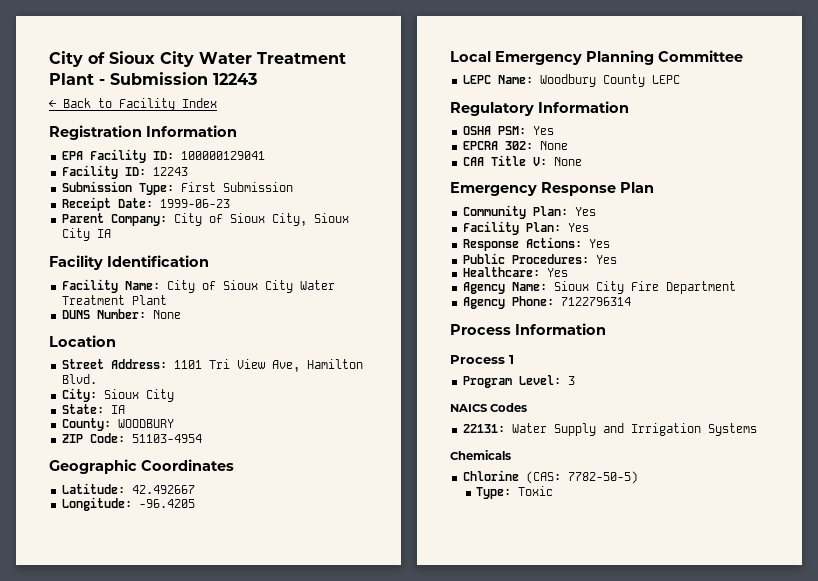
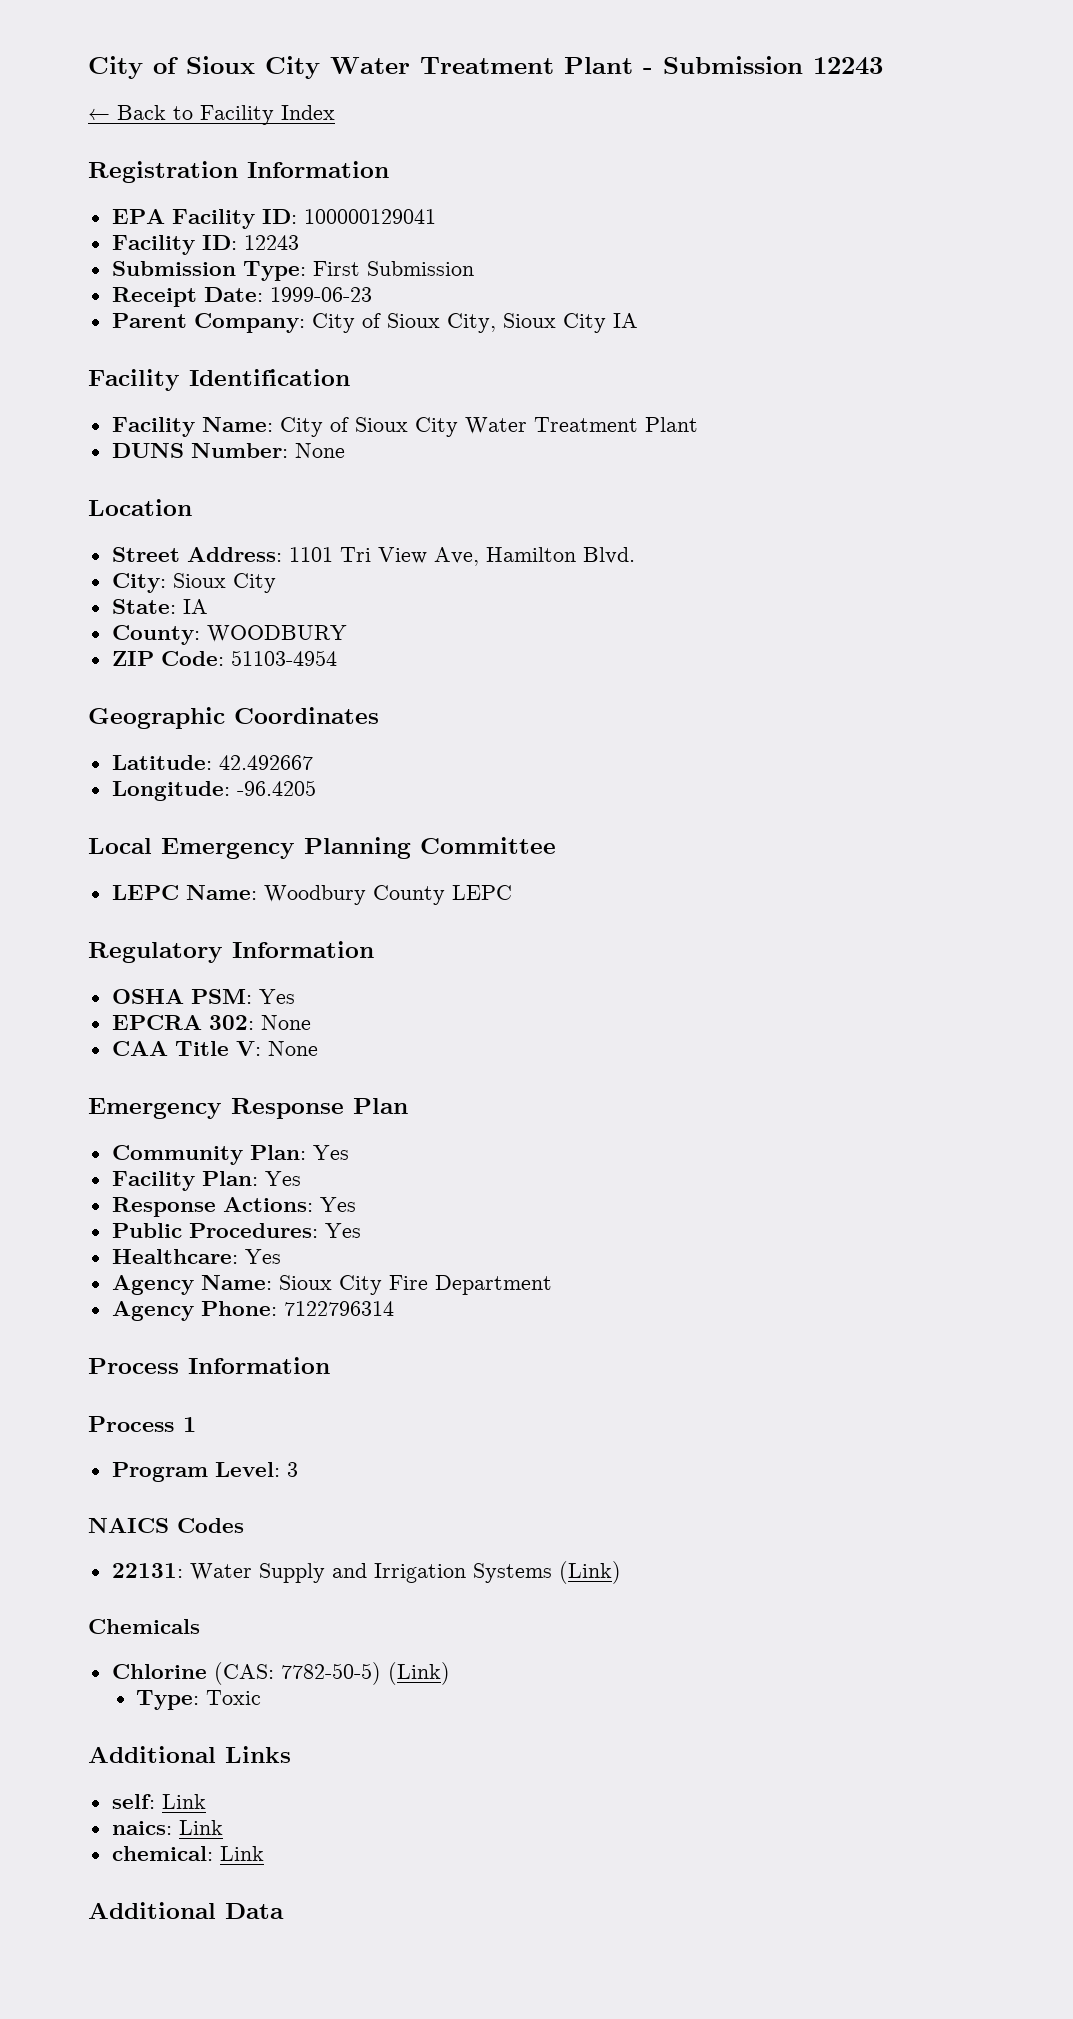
(757, 429) none -> [558,1561,621,1584] (Link)
(638, 477) none -> [387,1662,450,1685] (Link)
(554, 491) none -> [88,1746,291,1763] [111,1794,206,1809] [111,1820,223,1835] [111,1846,264,1861] [88,1902,284,1919] // Additional Links // self: Link // naics: Link // chemical: Link // Additional Data

